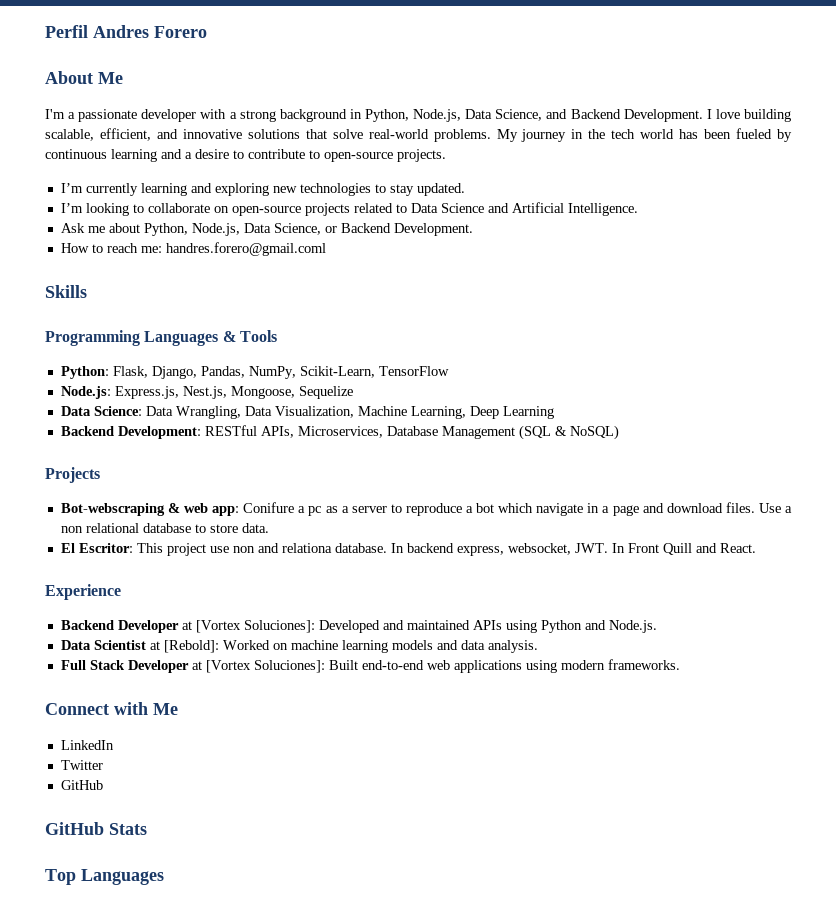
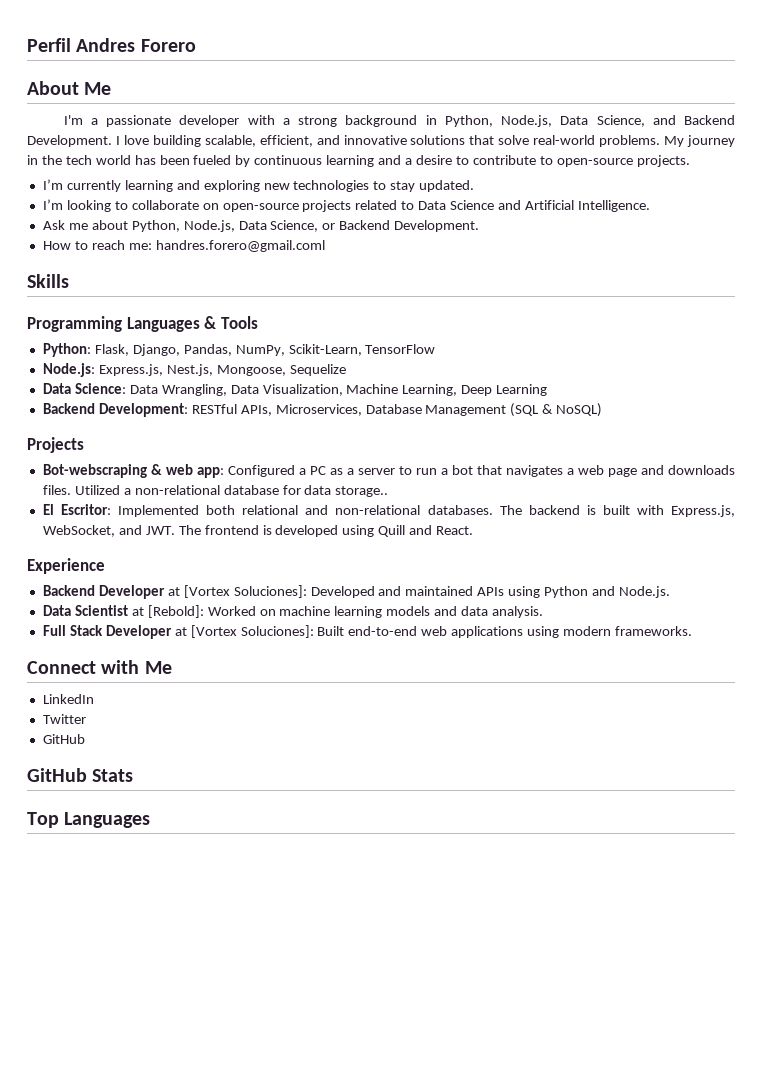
[243,502,322,516] Conifure a pc -> [227,465,326,477] Configured a PC
[405,503,462,516] reproduce -> [415,468,437,475] run
[498,502,793,516] [60,523,269,533] [60,543,659,556] which navigate in a page and download files. Use a non relational database to store data. // El Escritor: This project use non and relationa database. In backend express, websocket, JWT. In Front -> [476,465,736,477] [42,485,389,497] [42,504,735,517] [42,525,375,537] that navigates a web page and downloads files. Utilized a non-relational database for data storage.. // El Escritor: Implemented both relational and non-relational databases. The backend is built with Express.js, WebSocket, and JWT. The frontend is developed using

